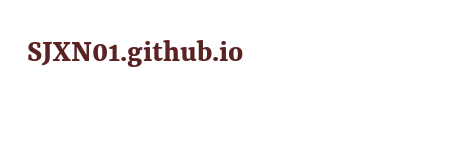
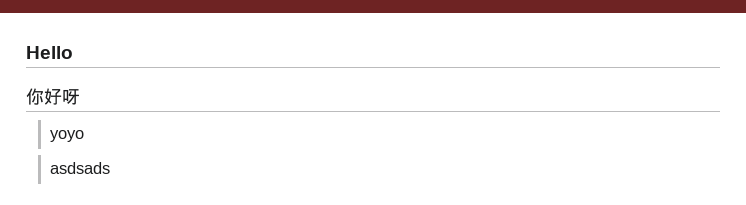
[27,40,243,67] SJXN01.github.io -> [26,46,73,59] [26,88,80,105] [49,130,84,142] [49,162,110,174] Hello // 你好呀 // yoyo // asdsads

